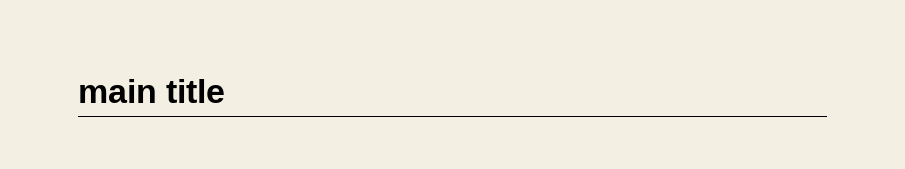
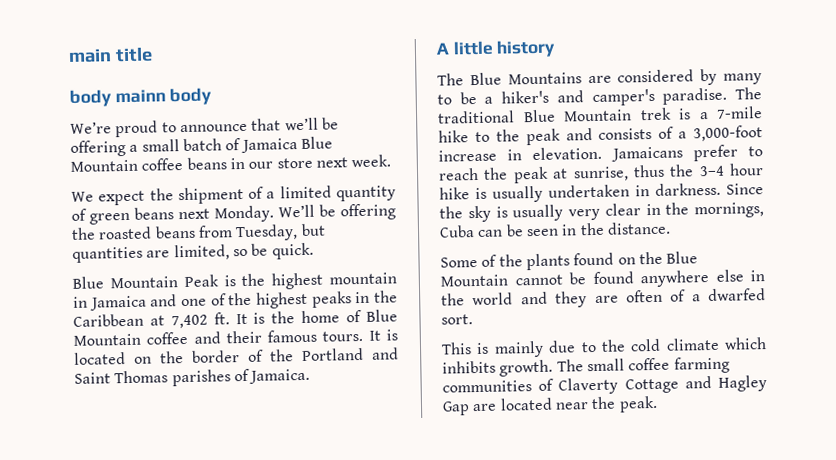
(226, 91) none -> [69,87,213,107] [70,117,339,138] [70,136,333,157] [70,154,392,172] [71,185,396,206] [71,203,396,225] [71,223,326,242] [72,242,314,263] [72,272,398,290] [73,290,398,311] [73,309,398,329] [73,329,398,346] [74,347,399,365] [74,368,311,387] [436,39,557,58] [437,68,762,86] [437,87,762,107] [437,106,763,124] [438,125,763,146] [438,144,763,162] [438,163,764,184] [439,182,764,203] [439,202,764,223] [439,221,671,238] [440,251,699,271] [440,269,765,288] [441,288,766,308] [441,314,473,325] [441,337,767,358] [442,356,730,377] [442,375,767,395] [442,395,658,416] // body mainn body // We’re proud to announce that we’ll be offering a small batch of Jamaica Blue Mountain coffee beans in our store next week. // We expect the shipment of a limited quantity of green beans next Monday. We’ll be offering the roasted beans from Tuesday, but quantities are limited, so be quick. // Blue Mountain Peak is the highest mountain in Jamaica and one of the highest peaks in the Caribbean at 7,402 ft. It is the home of Blue Mountain coffee and their famous tours. It is located on the border of the Portland and Saint Thomas parishes of Jamaica. // A little history // The Blue Mountains are considered by many to be a hiker's and camper's paradise. The traditional Blue Mountain trek is a 7-mile hike to the peak and consists of a 3,000-foot increase in elevation. Jamaicans prefer to reach the peak at sunrise, thus the 3–4 hour hike is usually undertaken in darkness. Since the sky is usually very clear in the mornings, Cuba can be seen in the distance. // Some of the plants found on the Blue Mountain cannot be found anywhere else in the world and they are often of a dwarfed sort. // This is mainly due to the cold climate which inhibits growth. The small coffee farming communities of Claverty Cottage and Hagley Gap are located near the peak.

